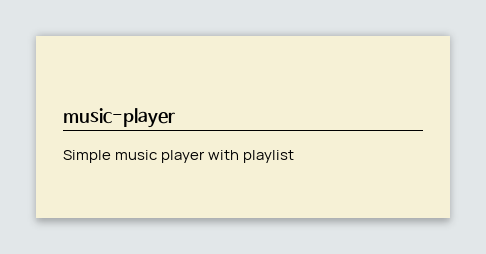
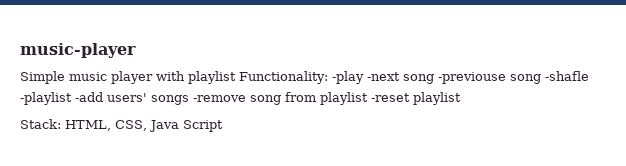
(295, 156) none -> [239,71,589,84] [20,92,461,105] [20,119,223,132] Functionality: -play -next song -previouse song -shafle -playlist -add users' songs -remove song from playlist -reset playlist // Stack: HTML, CSS, Java Script

